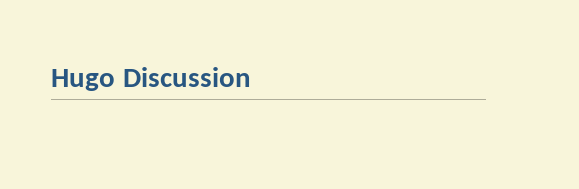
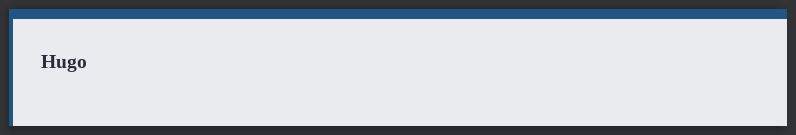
[122,67,251,87] Discussion -> (87, 63) none

